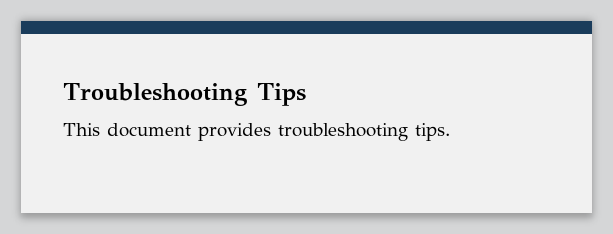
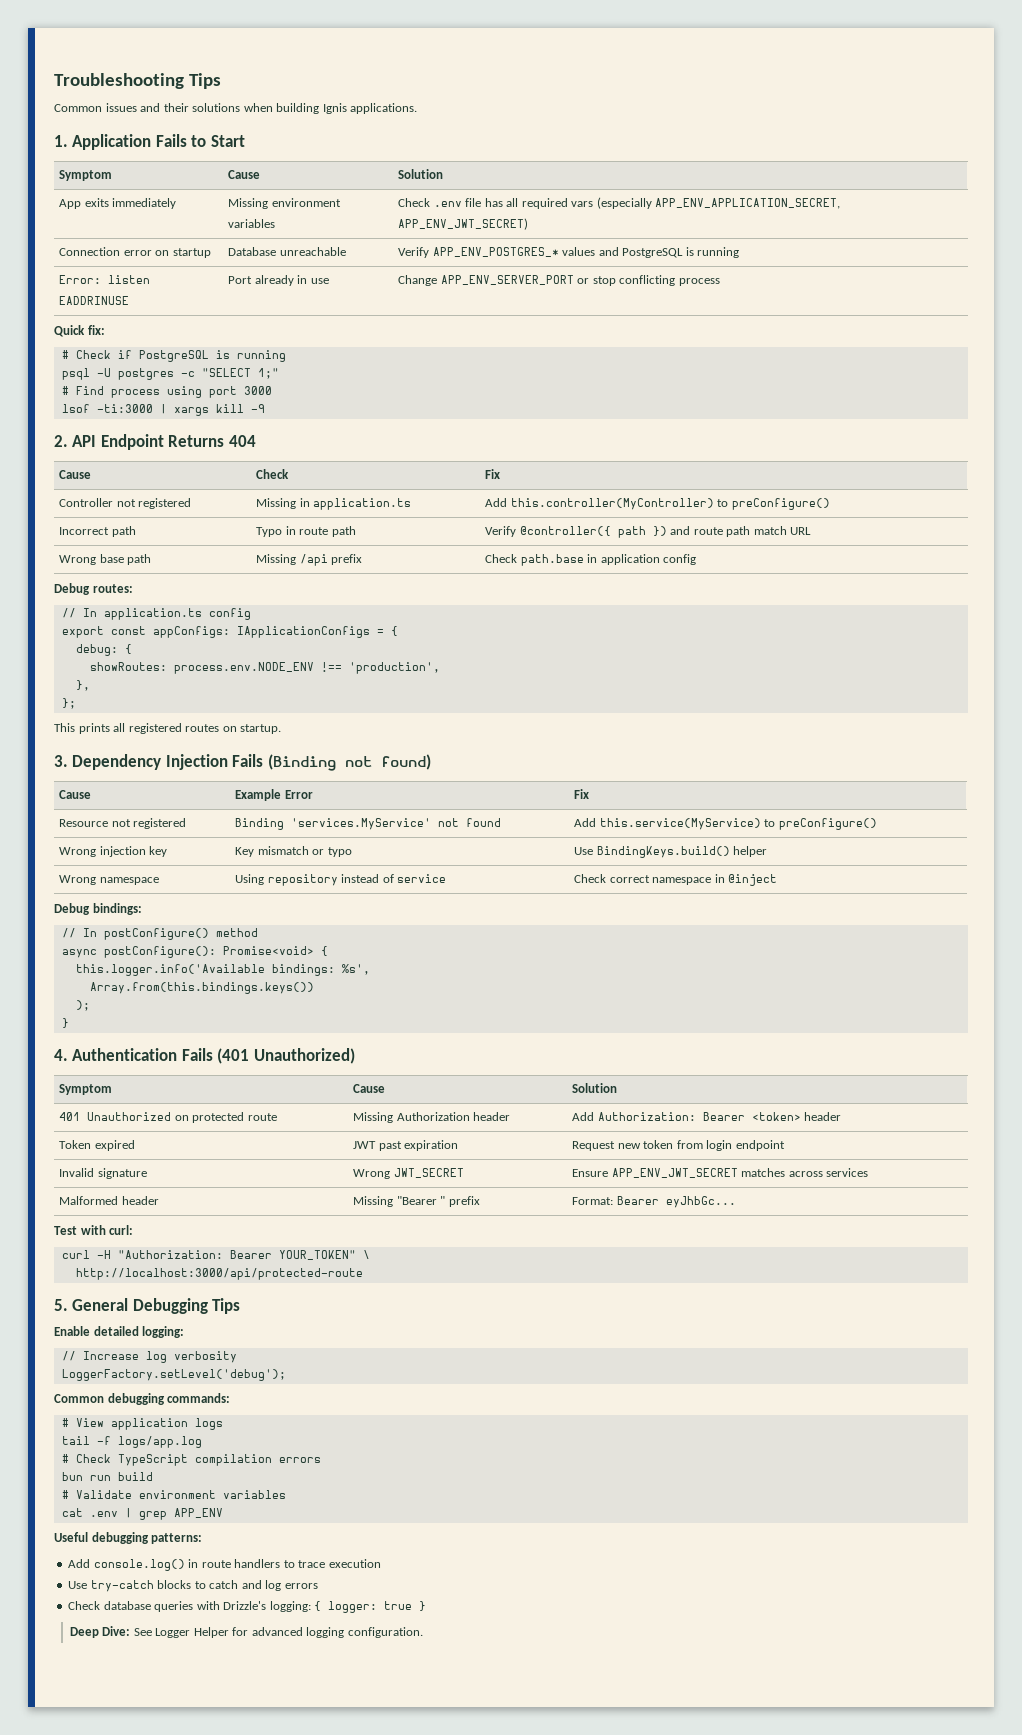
[63,123,450,141] This document provides troubleshooting tips. -> [54,103,418,114] [54,134,245,150] [59,170,113,181] [228,170,261,179] [398,169,444,179] [59,198,177,209] [228,198,341,209] [228,219,276,228] [398,197,841,209] [398,218,529,230] [59,247,211,258] [228,247,346,256] [398,247,740,258] [59,275,151,284] [59,296,130,305] [228,275,329,286] [398,275,720,286] [54,325,105,337] [61,350,286,362] [61,368,279,380] [61,386,272,398] [61,404,265,416] [54,434,256,450] [59,470,92,479] [256,469,290,479] [485,469,501,479] [59,498,192,509] [256,498,412,510] [485,498,830,510] [59,526,136,537] [256,526,356,537] [485,526,812,538] [59,554,152,565] [256,554,363,566] [485,554,697,566] [54,583,133,595] [61,608,251,620] [61,626,398,638] [75,644,132,656] [89,662,440,674] [75,680,90,691] [61,698,76,709] [54,723,282,734] [54,754,431,771] [59,790,92,799] [235,789,313,801] [574,789,590,799] [59,818,187,829] [235,818,502,830] [574,818,877,830] [59,846,168,857] [235,846,352,857] [574,846,768,858] [59,875,159,885] [235,874,447,886] [574,874,778,886] [54,903,142,915] [61,928,258,940] [61,946,328,958] [75,964,370,976] [89,982,314,994] [75,1000,90,1011] [61,1018,69,1028] [54,1048,355,1064] [59,1084,113,1095] [353,1084,386,1093] [572,1083,618,1093] [59,1112,277,1123] [353,1112,511,1123] [572,1112,842,1121] [59,1140,135,1151] [353,1140,459,1151] [572,1140,785,1151] [59,1168,147,1179] [353,1168,464,1179] [572,1168,869,1178] [59,1196,159,1205] [353,1196,480,1207] [572,1196,736,1208] [54,1225,134,1235] [61,1250,370,1260] [75,1268,363,1280] [54,1298,241,1314] [54,1326,185,1338] [61,1351,237,1363] [61,1369,286,1381] [54,1393,231,1405] [61,1418,223,1430] [61,1436,202,1448] [61,1454,321,1466] [61,1472,153,1481] [61,1490,286,1499] [61,1508,223,1520] [54,1532,203,1544] [68,1559,381,1571] [68,1580,318,1592] [68,1601,427,1613] [69,1626,423,1638] Common issues and their solutions when building Ignis applications. // 1. Application Fails to Start // Symptom | Cause | Solution // App exits immediately | Missing environment variables | Check .env file has all required vars (especially APP_ENV_APPLICATION_SECRET, APP_ENV_JWT_SECRET) // Connection error on startup | Database unreachable | Verify APP_ENV_POSTGRES_* values and PostgreSQL is running // Error: listen EADDRINUSE | Port already in use | Change APP_ENV_SERVER_PORT or stop conflicting process // Quick fix: // # Check if PostgreSQL is running // psql -U postgres -c "SELECT 1;" // # Find process using port 3000 // lsof -ti:3000 | xargs kill -9 // 2. API Endpoint Returns 404 // Cause | Check | Fix // Controller not registered | Missing in application.ts | Add this.controller(MyController) to preConfigure() // Incorrect path | Typo in route path | Verify @controller({ path }) and route path match URL // Wrong base path | Missing /api prefix | Check path.base in application config // Debug routes: // // In application.ts config // export const appConfigs: IApplicationConfigs = { // debug: { // showRoutes: process.env.NODE_ENV !== 'production', // }, // }; // This prints all registered routes on startup. // 3. Dependency Injection Fails (Binding not found) // Cause | Example Error | Fix // Resource not registered | Binding 'services.MyService' not found | Add this.service(MyService) to preConfigure() // Wrong injection key | Key mismatch or typo | Use BindingKeys.build() helper // Wrong namespace | Using repository instead of service | Check correct namespace in @inject // Debug bindings: // // In postConfigure() method // async postConfigure(): Promise<void> { // this.logger.info('Available bindings: %s', // Array.from(this.bindings.keys()) // ); // } // 4. Authentication Fails (401 Unauthorized) // Symptom | Cause | Solution // 401 Unauthorized on protected route | Missing Authorization header | Add Authorization: Bearer <token> header // Token expired | JWT past expiration | Request new token from login endpoint // Invalid signature | Wrong JWT_SECRET | Ensure APP_ENV_JWT_SECRET matches across services // Malformed header | Missing "Bearer " prefix | Format: Bearer eyJhbGc... // Test with curl: // curl -H "Authorization: Bearer YOUR_TOKEN" \ // http://localhost:3000/api/protected-route // 5. General Debugging Tips // Enable detailed logging: // // Increase log verbosity // LoggerFactory.setLevel('debug'); // Common debugging commands: // # View application logs // tail -f logs/app.log // # Check TypeScript compilation errors // bun run build // # Validate environment variables // cat .env | grep APP_ENV // Useful debugging patterns: // Add console.log() in route handlers to trace execution // Use try-catch blocks to catch and log errors // Check database queries with Drizzle's logging: { logger: true } // Deep Dive: See Logger Helper for advanced logging configuration.

